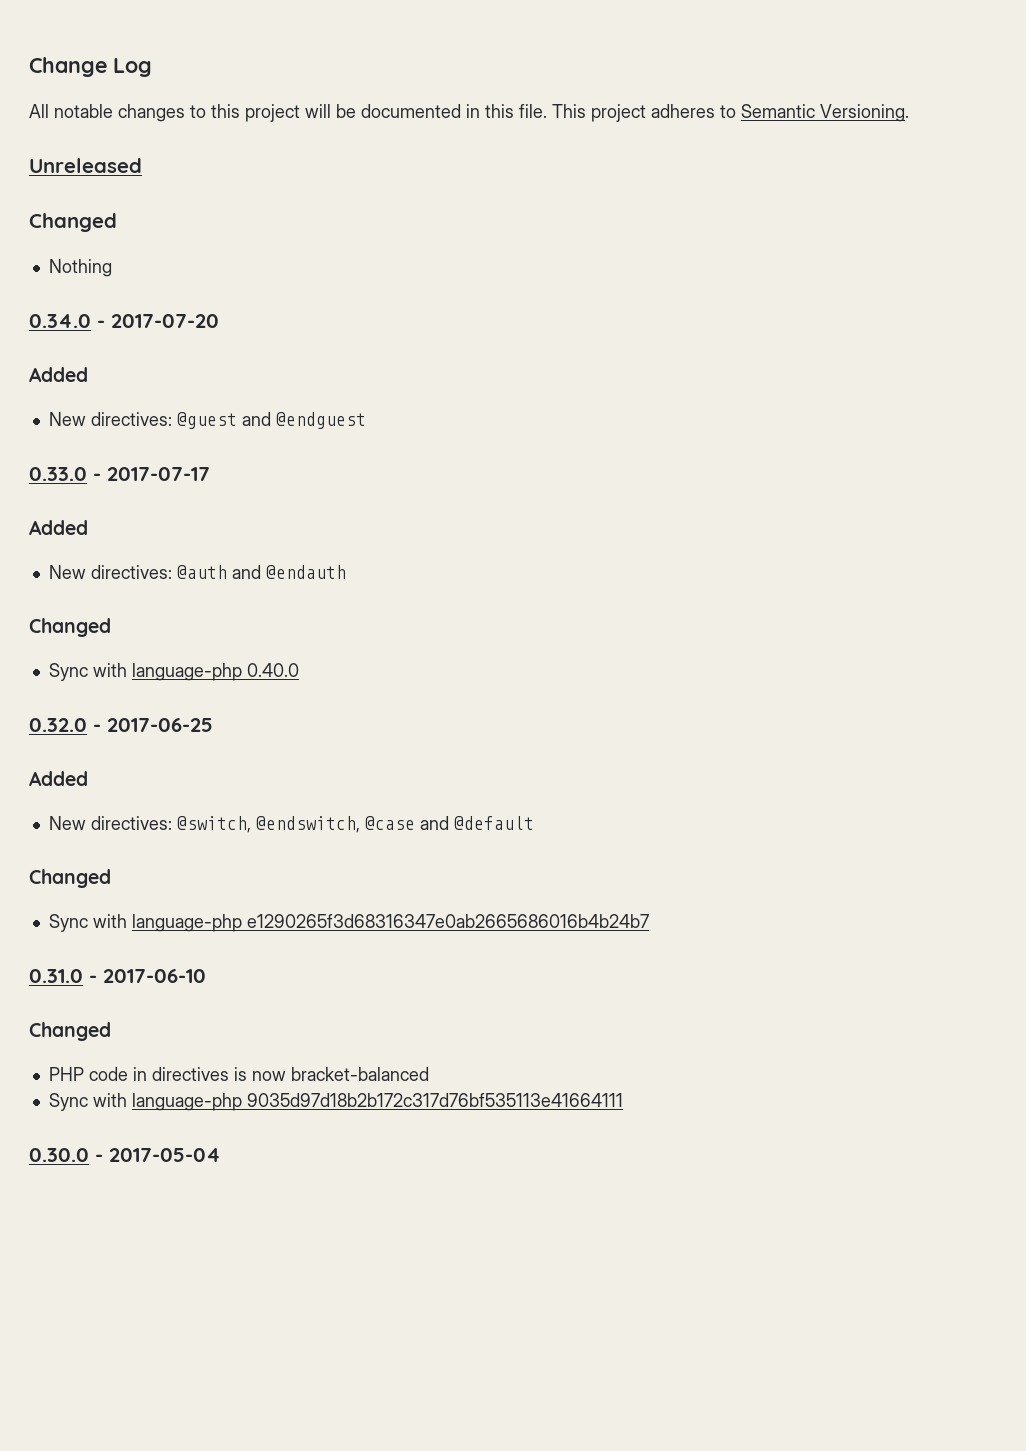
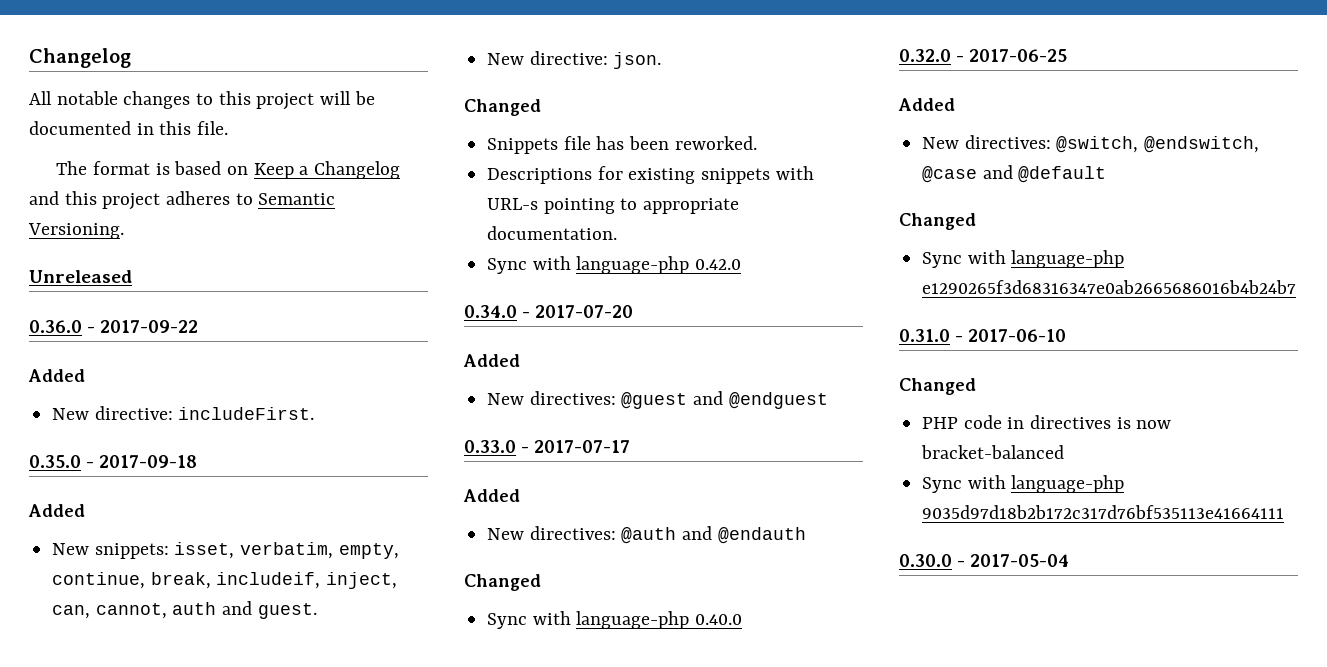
[29,57,152,77] Change Log -> [29,48,131,68] Changelog
[552,104,586,118] This -> [56,161,400,179] [29,191,97,205] // The format is based on Keep a Changelog and this
[29,213,117,232] [48,259,112,277] Changed // Nothing -> [29,320,199,333] [28,369,85,382] [52,406,315,420] [29,455,198,468] [28,504,85,517] [52,542,399,559] [52,572,398,589] [52,601,317,619] [487,51,662,69] [464,99,541,116] [487,136,757,154] [487,166,814,184] [487,198,740,214] [487,226,618,240] [487,256,742,274] 0.36.0 - 2017-09-22 // Added // New directive: includeFirst. // 0.35.0 - 2017-09-18 // Added // New snippets: isset, verbatim, empty, continue, break, includeif, inject, can, cannot, auth and guest. // New directive: json. // Changed // Snippets file has been reworked. // Descriptions for existing snippets with URL-s pointing to appropriate documentation. // Sync with language-php 0.42.0

